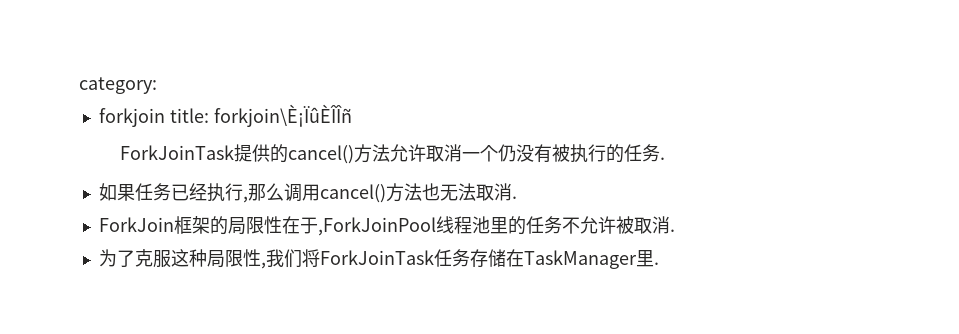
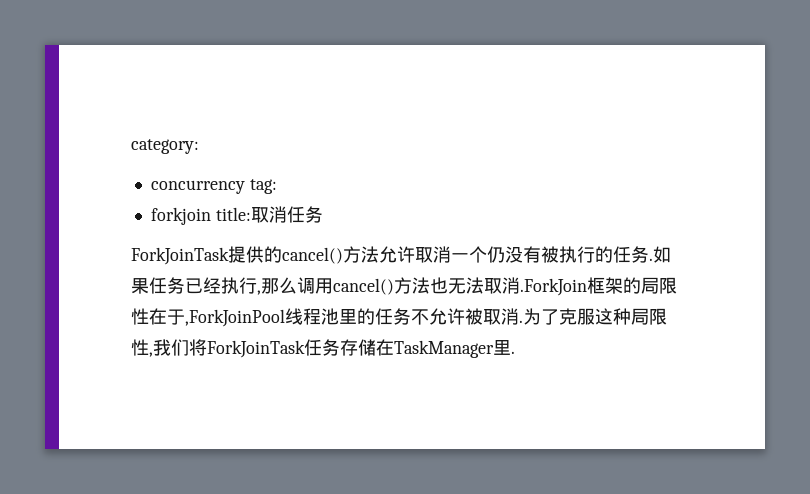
(157, 85) none -> [150,179,277,194] // concurrency tag:
[213,104,352,127] forkjoin\È¡ÏûÈÎÎñ -> [250,206,323,223] 取消任务
(666, 158) // -> (653, 259) none
[511,196,517,199] [98,217,174,232] . // ForkJoin -> [520,278,587,296] .ForkJoin
(675, 230) // -> (523, 321) none

